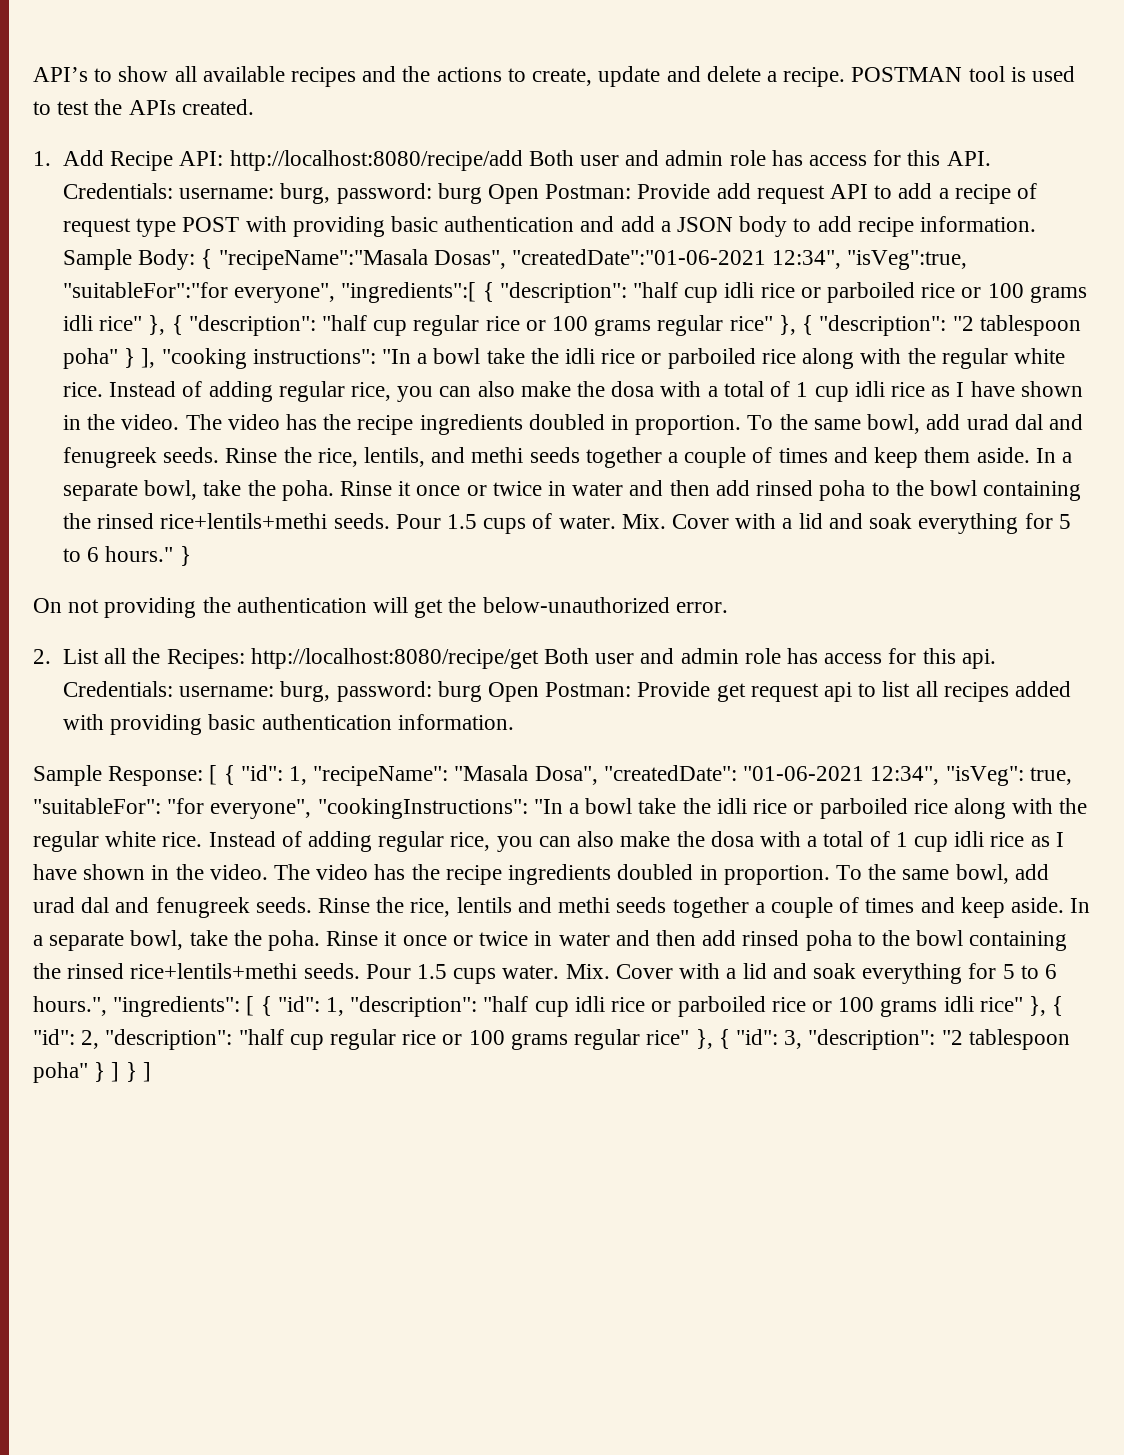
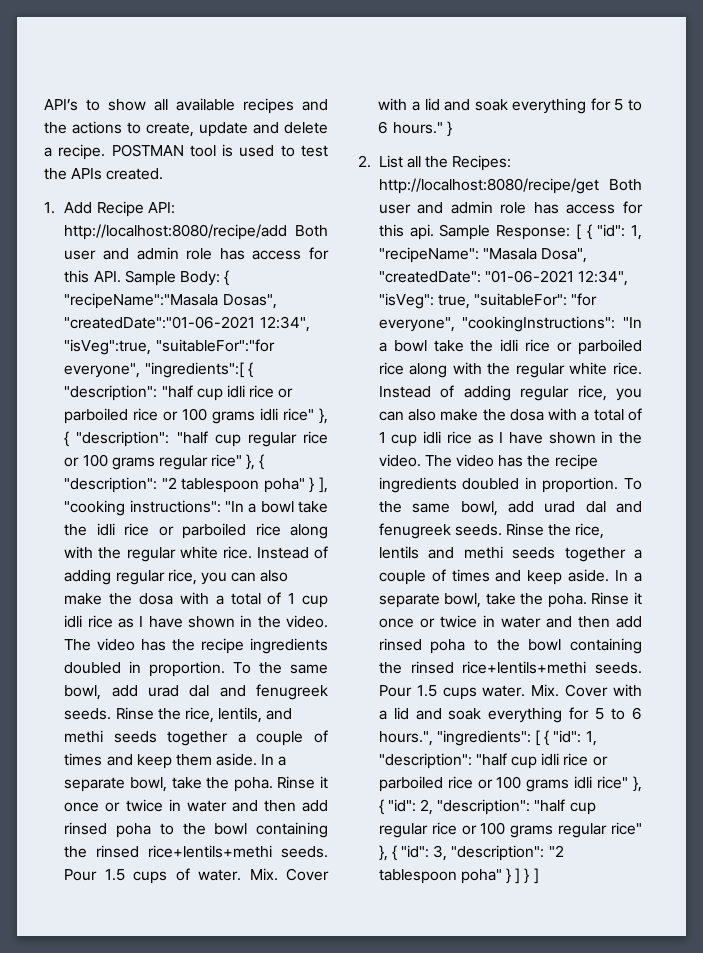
[62,183,1038,204] [62,216,1037,237] Credentials: username: burg, password: burg Open Postman: Provide add request API to add a recipe of request type POST with providing basic authentication and add a JSON body to add recipe information. -> (121, 277) none
[33,597,728,618] // On not providing the authentication will get the below-unauthorized error. -> (452, 129) none
[62,681,1072,702] [62,714,514,735] Credentials: username: burg, password: burg Open Postman: Provide get request api to list all recipes added with providing basic authentication information. // -> (434, 232) none

